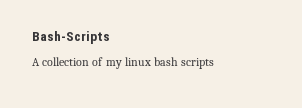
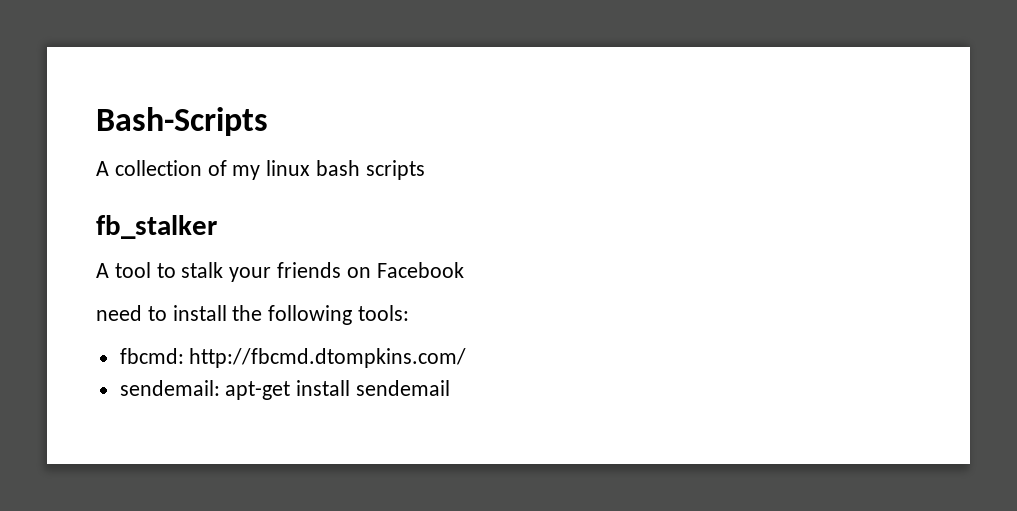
(215, 63) none -> [96,215,217,239] [96,262,464,282] [96,305,410,325] [119,348,467,368] [119,380,451,400] // fb_stalker // A tool to stalk your friends on Facebook // need to install the following tools: // fbcmd: http://fbcmd.dtompkins.com/ // sendemail: apt-get install sendemail

